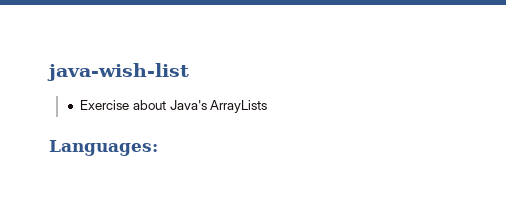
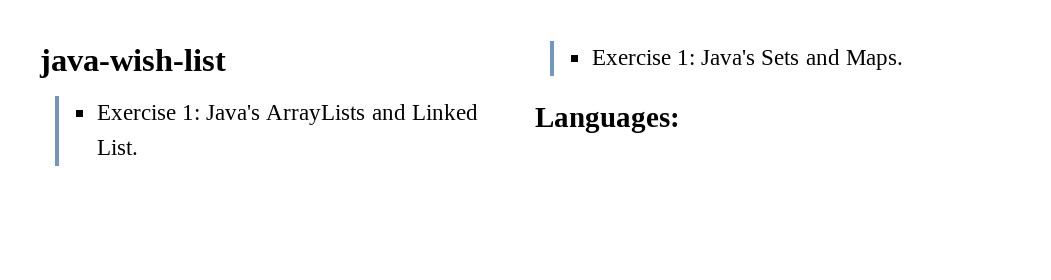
[132,100,166,110] about -> [181,105,200,120] 1:
(268, 106) none -> [371,104,478,120] [96,140,138,155] [591,49,903,70] and Linked List. // Exercise 1: Java's Sets and Maps.

